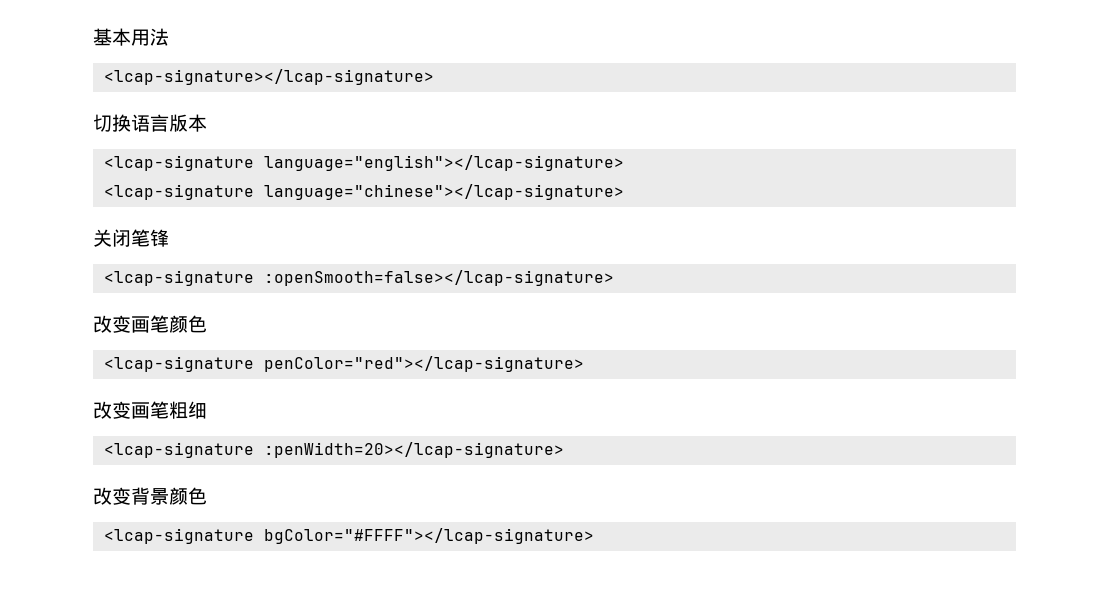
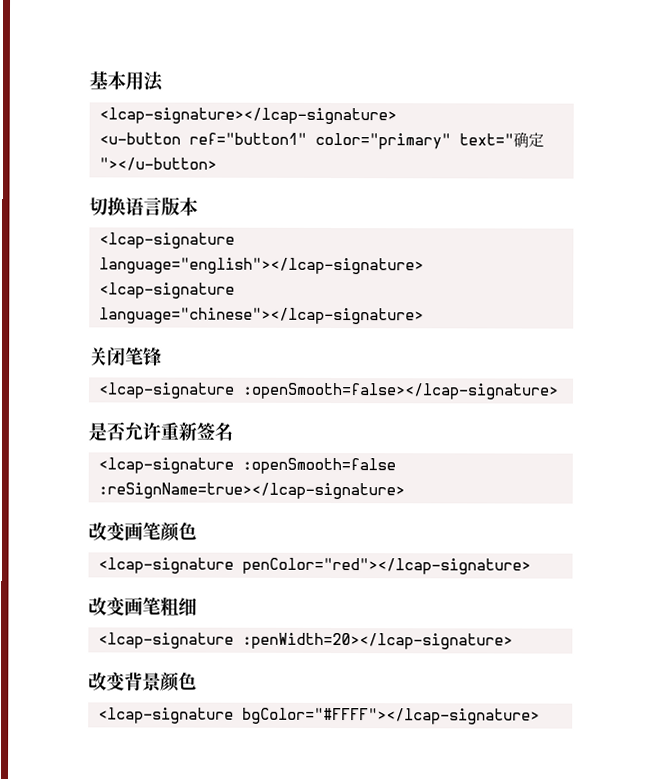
(434, 77) none -> [99,132,545,150] [99,157,218,171] // <u-button ref="button1" color="primary" text="确定"></u-button>
(614, 278) none -> [88,421,233,442] [98,457,397,475] [98,482,406,500] // 是否允许重新签名 // <lcap-signature :openSmooth=false :reSignName=true></lcap-signature>

